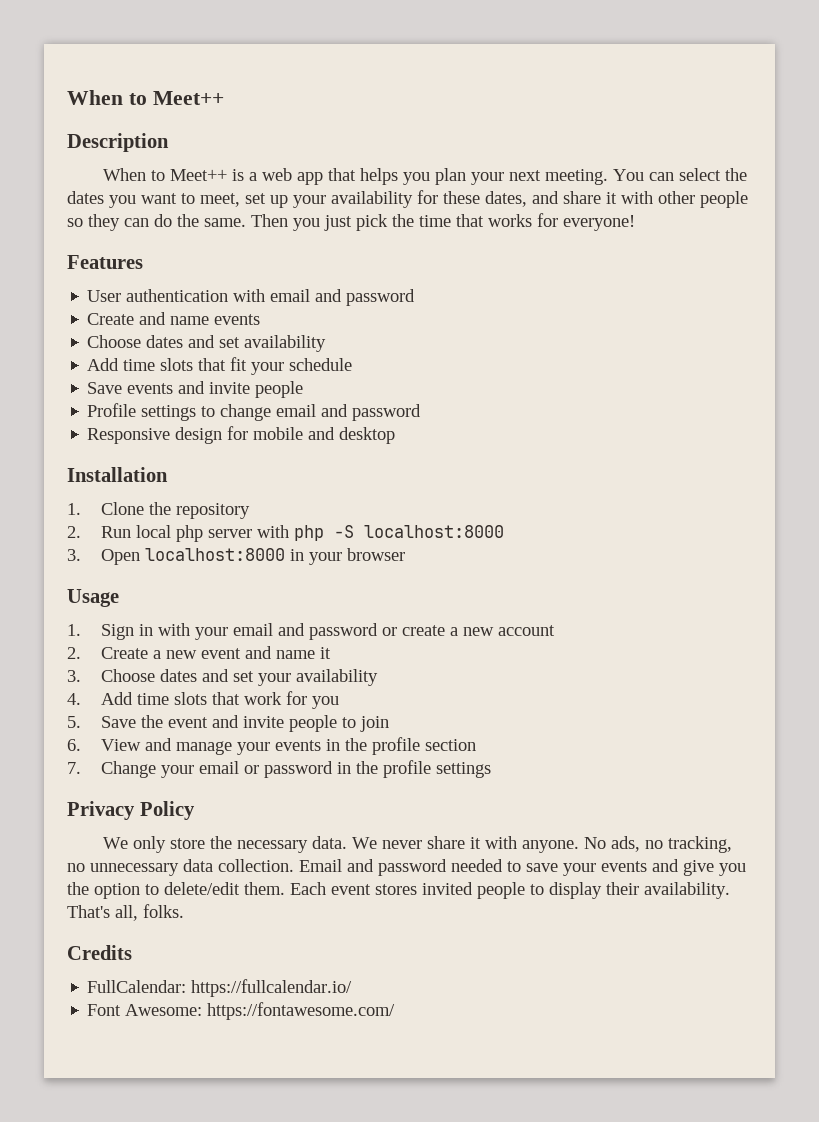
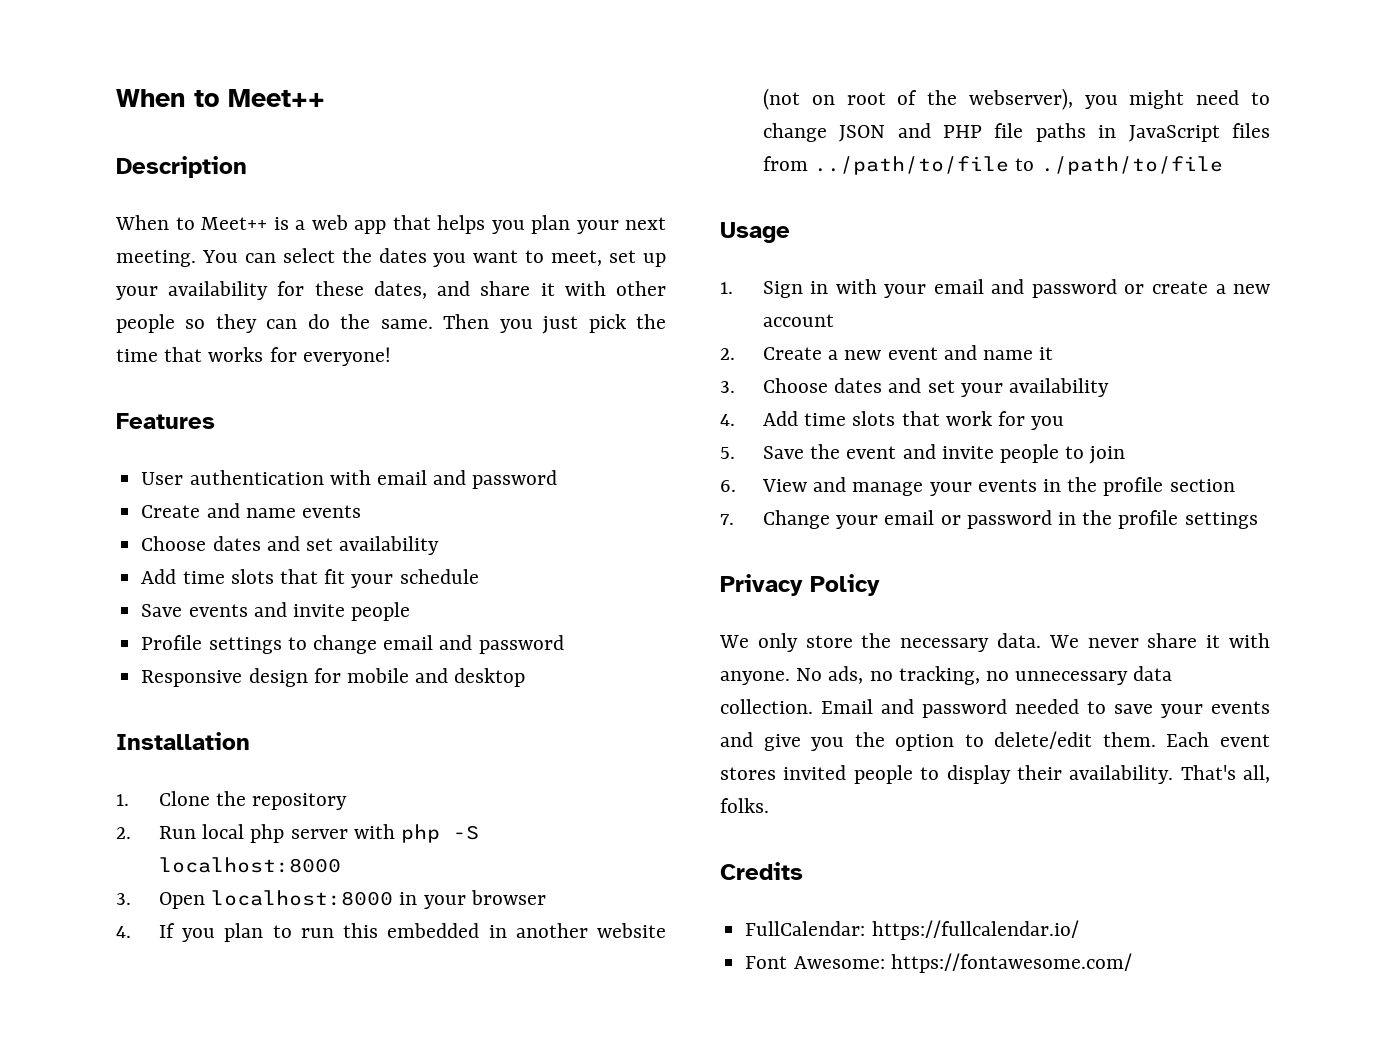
(405, 554) none -> [116,923,666,942] [762,88,1270,110] [762,123,1270,142] [762,156,1223,175] // 4. If you plan to run this embedded in another website (not on root of the webserver), you might need to change JSON and PHP file paths in JavaScript files from ../path/to/file to ./path/to/file

